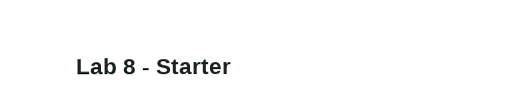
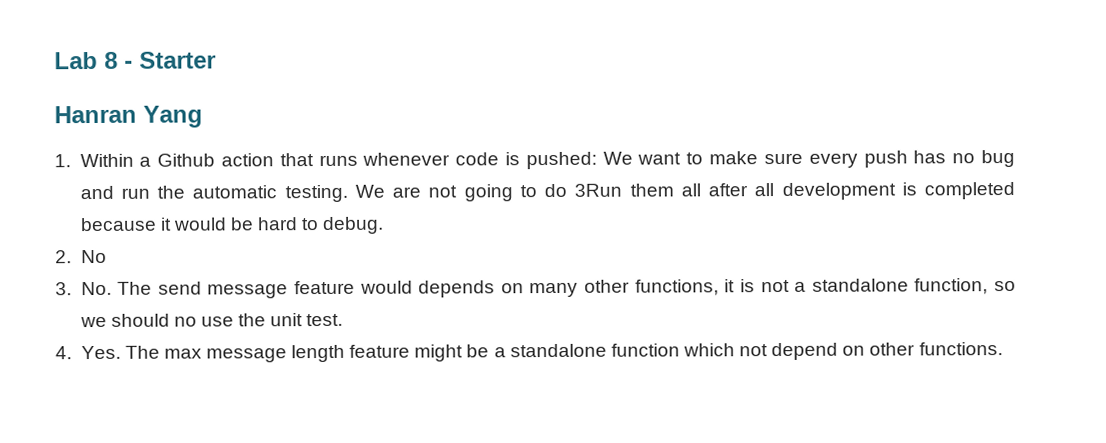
(233, 67) none -> [54,105,203,128] [54,149,1016,170] [79,181,1016,203] [79,216,385,235] [55,249,107,264] [55,278,1016,299] [79,313,344,328] [55,342,1003,363] // Hanran Yang // 1. Within a Github action that runs whenever code is pushed: We want to make sure every push has no bug and run the automatic testing. We are not going to do 3Run them all after all development is completed because it would be hard to debug. // 2. No // 3. No. The send message feature would depends on many other functions, it is not a standalone function, so we should no use the unit test. // 4. Yes. The max message length feature might be a standalone function which not depend on other functions.

